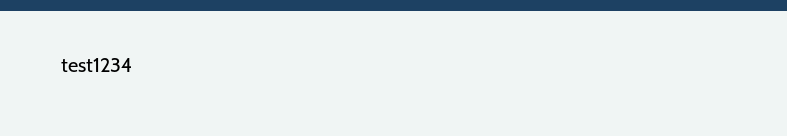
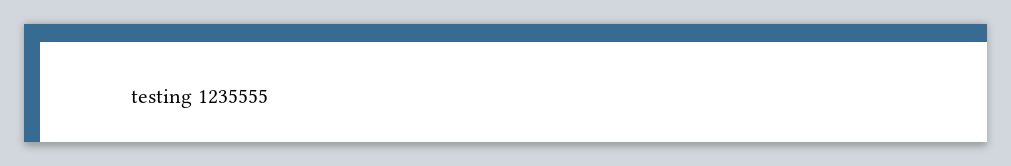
[61,58,132,72] test1234 -> [131,89,268,108] testing 1235555

